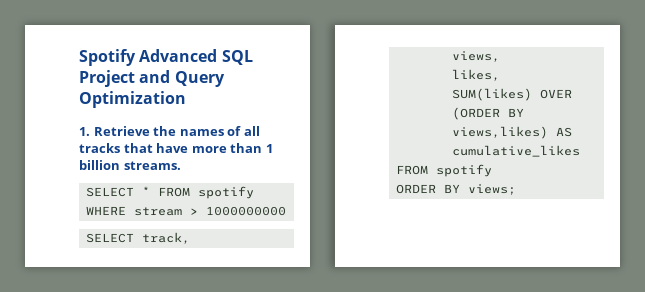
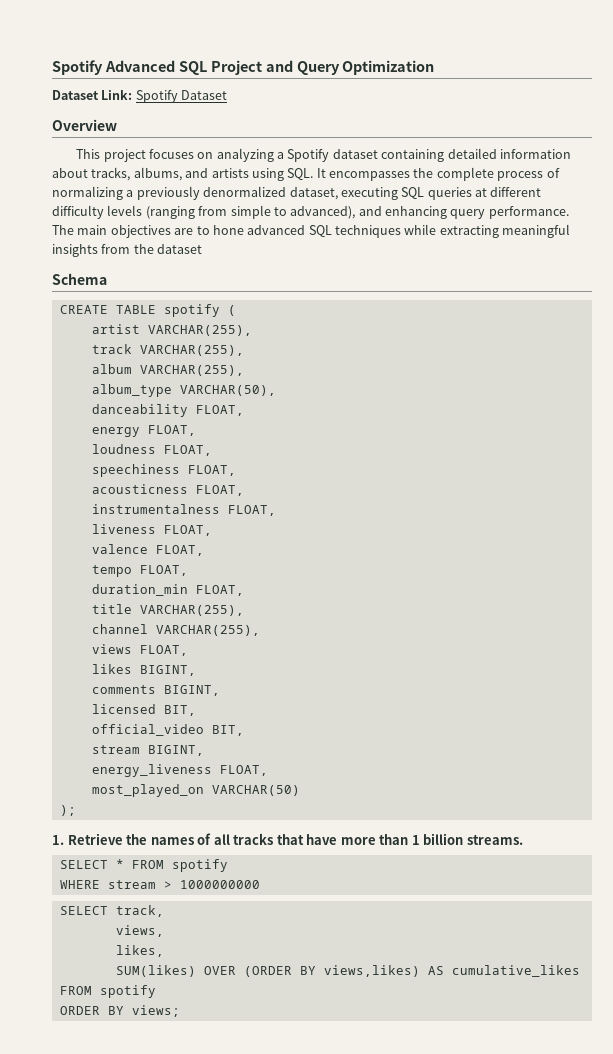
(186, 99) none -> [52,90,228,103] [52,119,117,131] [76,148,571,162] [52,167,560,181] [52,186,542,200] [52,205,569,219] [52,224,571,238] [52,244,203,257] [52,273,107,285] [59,304,236,317] [91,324,252,336] [91,344,244,356] [91,364,244,376] [91,384,276,397] [91,404,244,417] [91,425,196,437] [91,444,212,456] [91,464,236,477] [91,484,244,496] [91,504,276,516] [91,524,212,536] [91,544,204,556] [91,565,188,577] [91,584,244,596] [91,604,244,616] [91,624,260,636] [91,644,188,656] [91,664,196,676] [91,685,220,696] [91,704,196,716] [91,724,244,736] [91,745,204,756] [91,764,268,777] [91,784,300,797] [59,805,76,816] // Dataset Link: Spotify Dataset // Overview // This project focuses on analyzing a Spotify dataset containing detailed information about tracks, albums, and artists using SQL. It encompasses the complete process of normalizing a previously denormalized dataset, executing SQL queries at different difficulty levels (ranging from simple to advanced), and enhancing query performance. The main objectives are to hone advanced SQL techniques while extracting meaningful insights from the dataset // Schema // CREATE TABLE spotify ( // artist VARCHAR(255), // track VARCHAR(255), // album VARCHAR(255), // album_type VARCHAR(50), // danceability FLOAT, // energy FLOAT, // loudness FLOAT, // speechiness FLOAT, // acousticness FLOAT, // instrumentalness FLOAT, // liveness FLOAT, // valence FLOAT, // tempo FLOAT, // duration_min FLOAT, // title VARCHAR(255), // channel VARCHAR(255), // views FLOAT, // likes BIGINT, // comments BIGINT, // licensed BIT, // official_video BIT, // stream BIGINT, // energy_liveness FLOAT, // most_played_on VARCHAR(50) // );

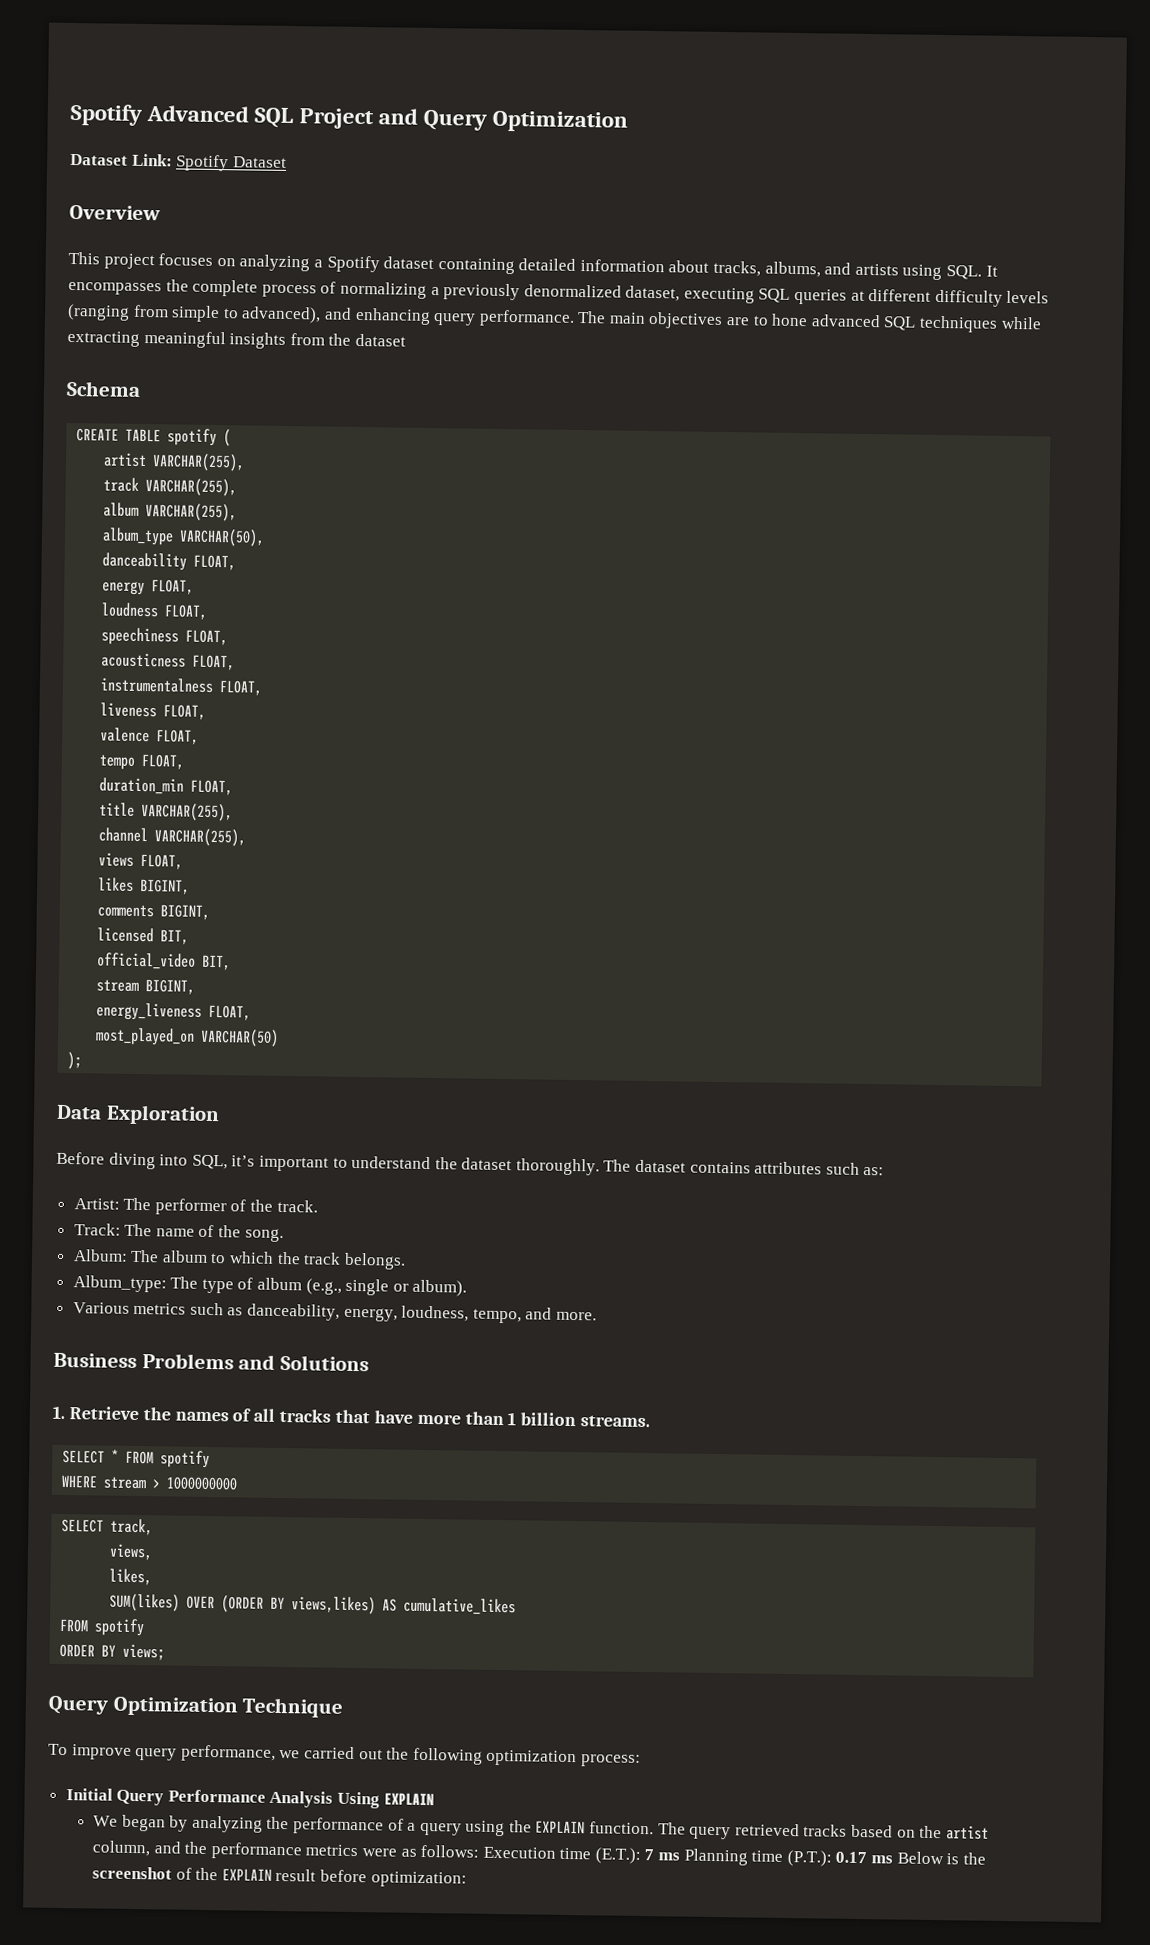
(76, 810) none -> [56,1104,220,1126] [56,1151,885,1176] [73,1197,318,1216] [73,1223,284,1243] [72,1249,406,1270] [72,1275,468,1297] [72,1302,598,1324] [53,1352,369,1372] // Data Exploration // Before diving into SQL, it’s important to understand the dataset thoroughly. The dataset contains attributes such as: // Artist: The performer of the track. // Track: The name of the song. // Album: The album to which the track belongs. // Album_type: The type of album (e.g., single or album). // Various metrics such as danceability, energy, loudness, tempo, and more. // Business Problems and Solutions
(180, 1011) none -> [48,1695,344,1718] [48,1743,641,1767] [65,1788,434,1809] [92,1814,989,1840] [91,1840,986,1867] [91,1866,467,1888] // Query Optimization Technique // To improve query performance, we carried out the following optimization process: // Initial Query Performance Analysis Using EXPLAIN // We began by analyzing the performance of a query using the EXPLAIN function. The query retrieved tracks based on the artist column, and the performance metrics were as follows: Execution time (E.T.): 7 ms Planning time (P.T.): 0.17 ms Below is the screenshot of the EXPLAIN result before optimization:

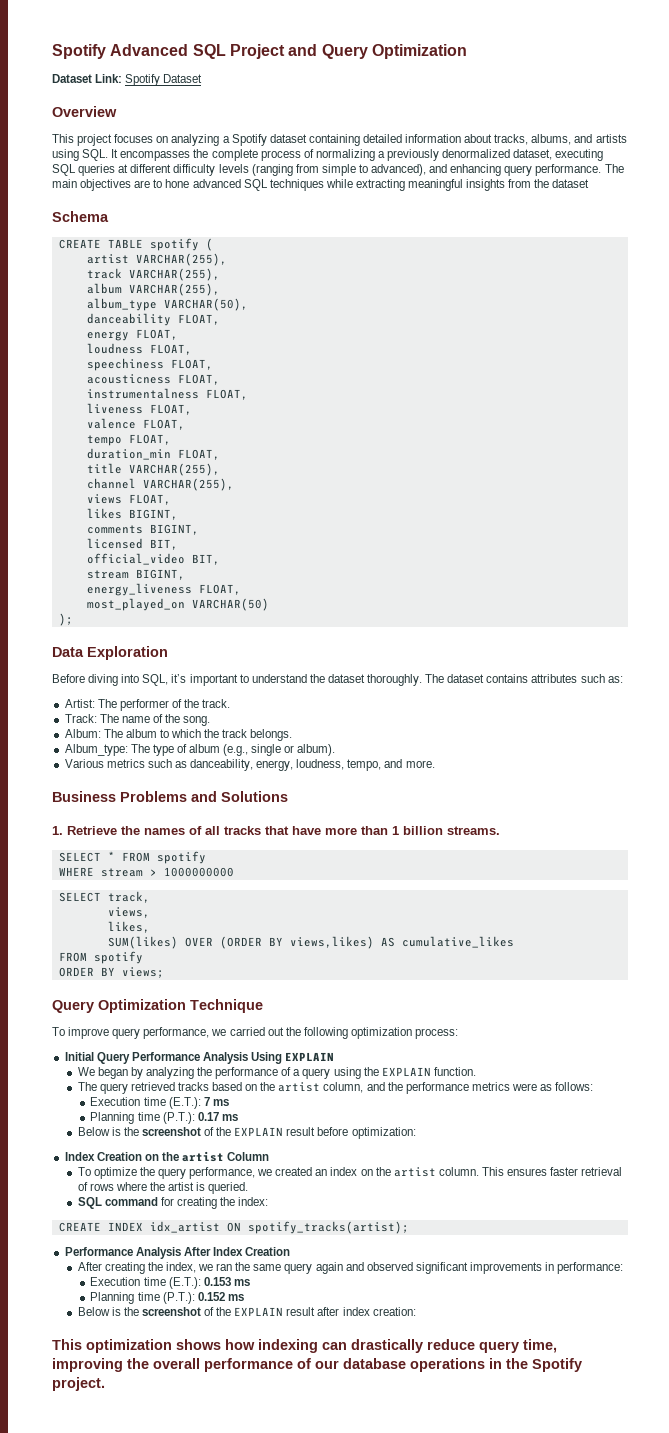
(655, 1828) none -> (476, 1071) //
(480, 1851) none -> (594, 1086) //
(681, 1856) none -> (229, 1102) //
(894, 1859) none -> (238, 1117) //
(467, 1879) none -> [64,1151,270,1162] [77,1167,623,1179] [77,1182,249,1194] [77,1197,269,1209] [58,1221,409,1234] [64,1247,291,1259] [77,1262,624,1274] [90,1277,250,1289] [90,1292,244,1304] [77,1307,416,1316] [52,1339,557,1353] [52,1358,582,1372] [52,1377,105,1391] // Index Creation on the artist Column // To optimize the query performance, we created an index on the artist column. This ensures faster retrieval of rows where the artist is queried. // SQL command for creating the index: // CREATE INDEX idx_artist ON spotify_tracks(artist); // Performance Analysis After Index Creation // After creating the index, we ran the same query again and observed significant improvements in performance: // Execution time (E.T.): 0.153 ms // Planning time (P.T.): 0.152 ms // Below is the screenshot of the EXPLAIN result after index creation: // This optimization shows how indexing can drastically reduce query time, improving the overall performance of our database operations in the Spotify project.

